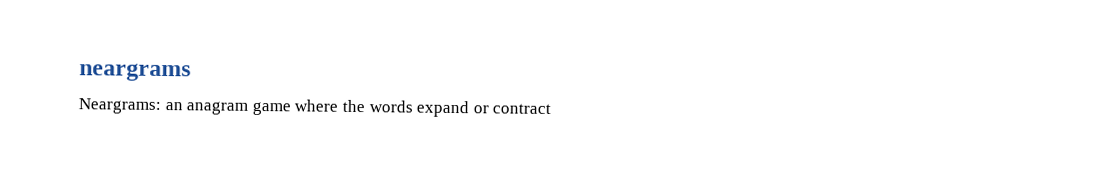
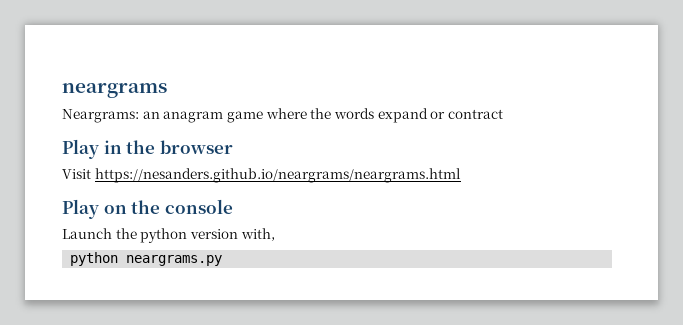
(552, 109) none -> [62,139,233,159] [62,168,461,183] [62,199,233,219] [62,228,275,243] [70,252,223,266] // Play in the browser // Visit https://nesanders.github.io/neargrams/neargrams.html // Play on the console // Launch the python version with, // python neargrams.py

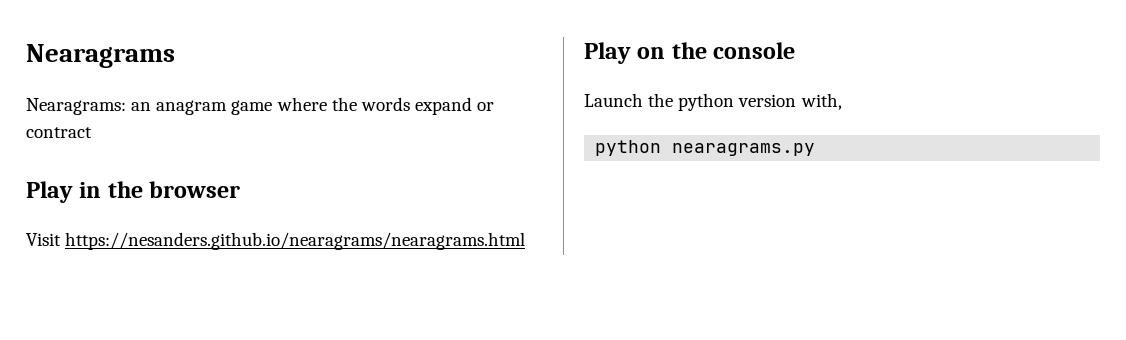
[62,83,167,98] [62,109,139,123] neargrams // Neargrams: -> [26,44,175,68] [26,98,126,115] Nearagrams // Nearagrams:
[94,168,461,183] https://nesanders.github.io/neargrams/neargrams.html -> [65,232,526,250] https://nesanders.github.io/nearagrams/nearagrams.html
[126,255,223,266] neargrams.py -> [672,143,816,156] nearagrams.py

